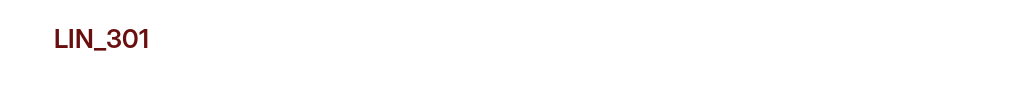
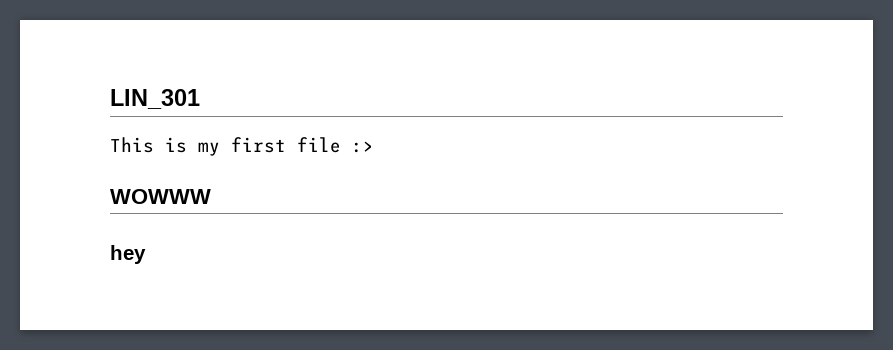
(149, 40) none -> [110,137,374,156] [110,189,211,204] [110,245,146,264] // This is my first file :> // WOWWW // hey

